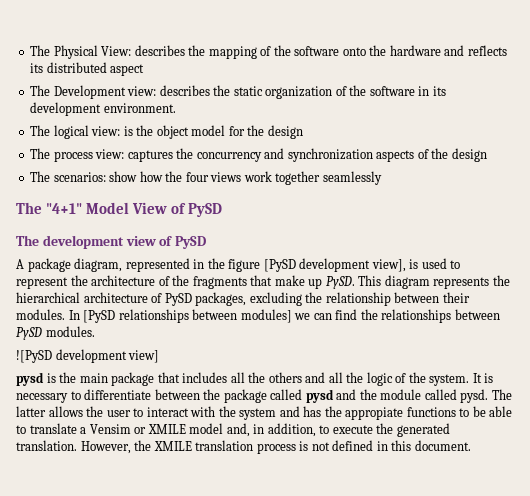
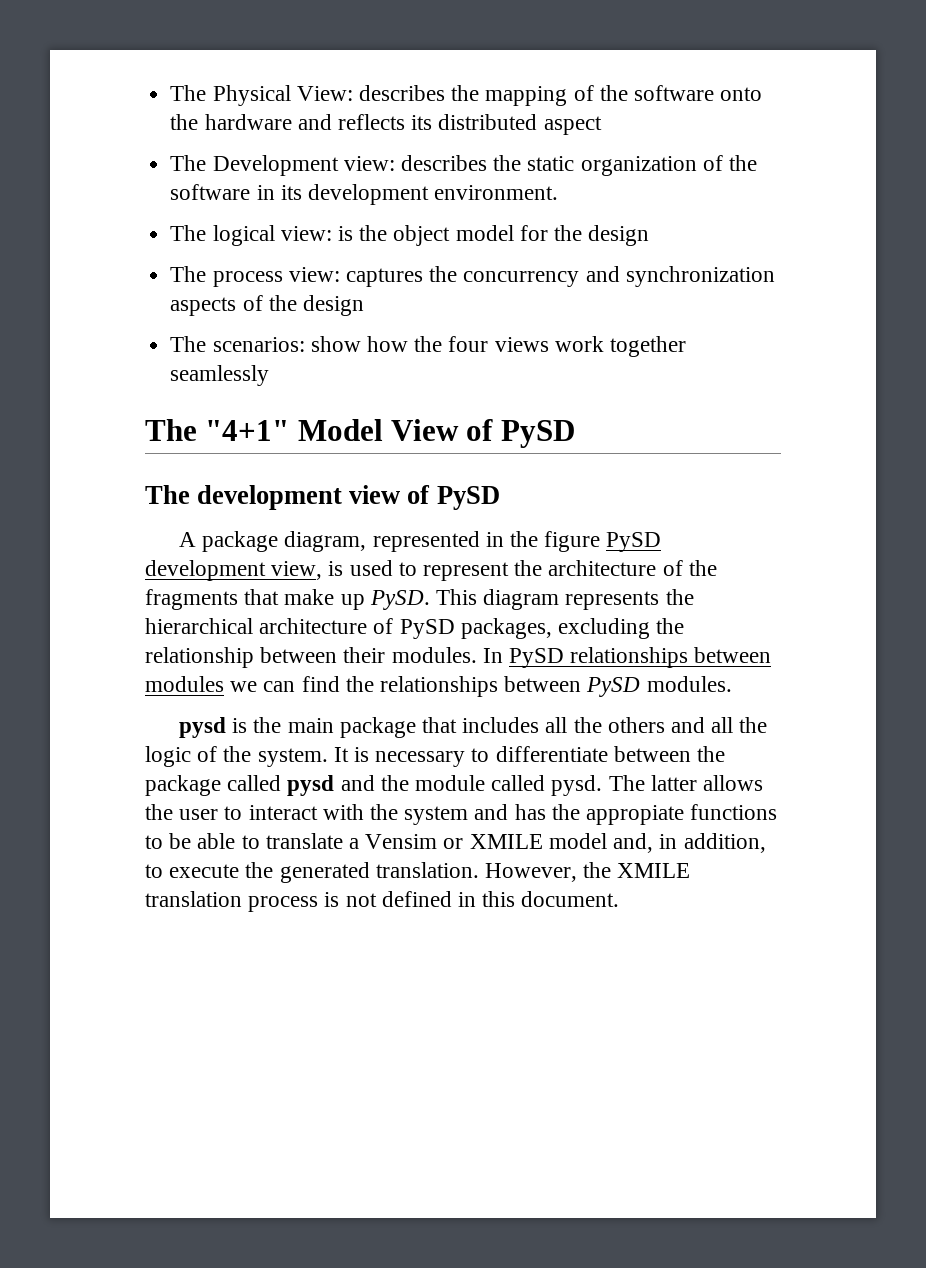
[263,258,406,272] [PySD development view], -> [606,532,662,552] [145,560,323,581] PySD development view,
[83,309,292,323] [PySD relationships between modules] -> [509,647,772,668] [145,676,224,692] PySD relationships between modules
[16,349,160,363] // ![PySD development view] -> (732, 684) none

